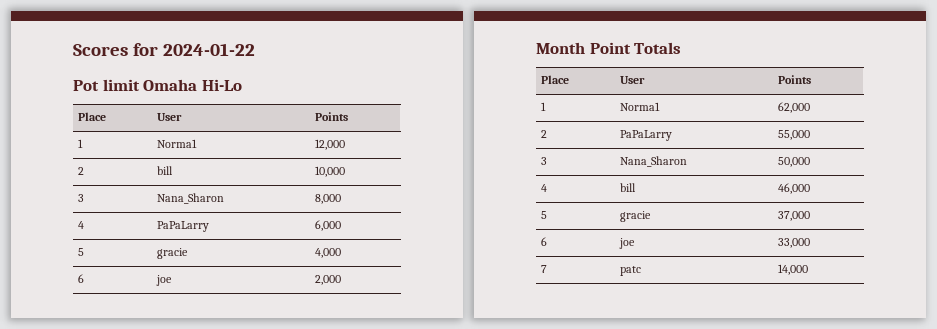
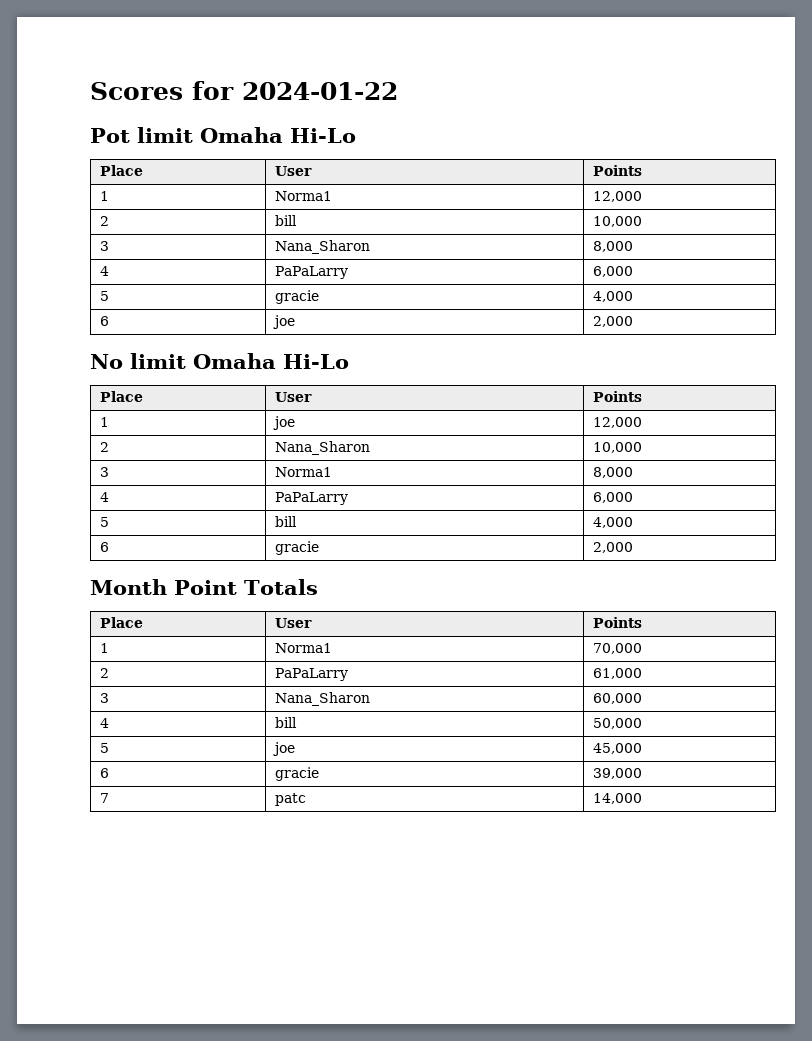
(341, 280) none -> [90,353,349,369] [99,391,143,402] [274,392,312,402] [592,391,642,402] [99,417,109,427] [272,416,295,430] [592,417,642,428] [99,442,109,452] [274,441,370,455] [592,442,642,453] [99,467,109,477] [274,467,332,477] [592,467,633,478] [99,492,109,502] [274,492,348,505] [592,492,633,503] [99,517,109,527] [274,516,297,527] [592,517,633,528] [99,542,109,552] [274,541,319,555] [592,542,633,553] // No limit Omaha Hi-Lo // Place | User | Points // 1 | joe | 12,000 // 2 | Nana_Sharon | 10,000 // 3 | Norma1 | 8,000 // 4 | PaPaLarry | 6,000 // 5 | bill | 4,000 // 6 | gracie | 2,000
[777,102,810,113] 62,000 -> [592,643,642,654] 70,000
[777,130,810,140] [540,157,547,165] [619,156,687,167] [777,157,810,167] 55,000 // 3 | Nana_Sharon | 50,000 -> [592,668,642,679] [99,693,109,703] [274,692,370,706] [592,693,642,704] 61,000 // 3 | Nana_Sharon | 60,000
[777,183,810,194] [540,211,547,219] [619,211,651,222] [777,211,810,221] [540,237,547,246] [618,238,635,249] [777,238,810,248] 46,000 // 5 | gracie | 37,000 // 6 | joe | 33,000 -> [592,718,642,729] [99,743,109,753] [272,742,295,756] [592,743,642,754] [99,768,109,778] [274,767,319,781] [592,768,642,779] 50,000 // 5 | joe | 45,000 // 6 | gracie | 39,000

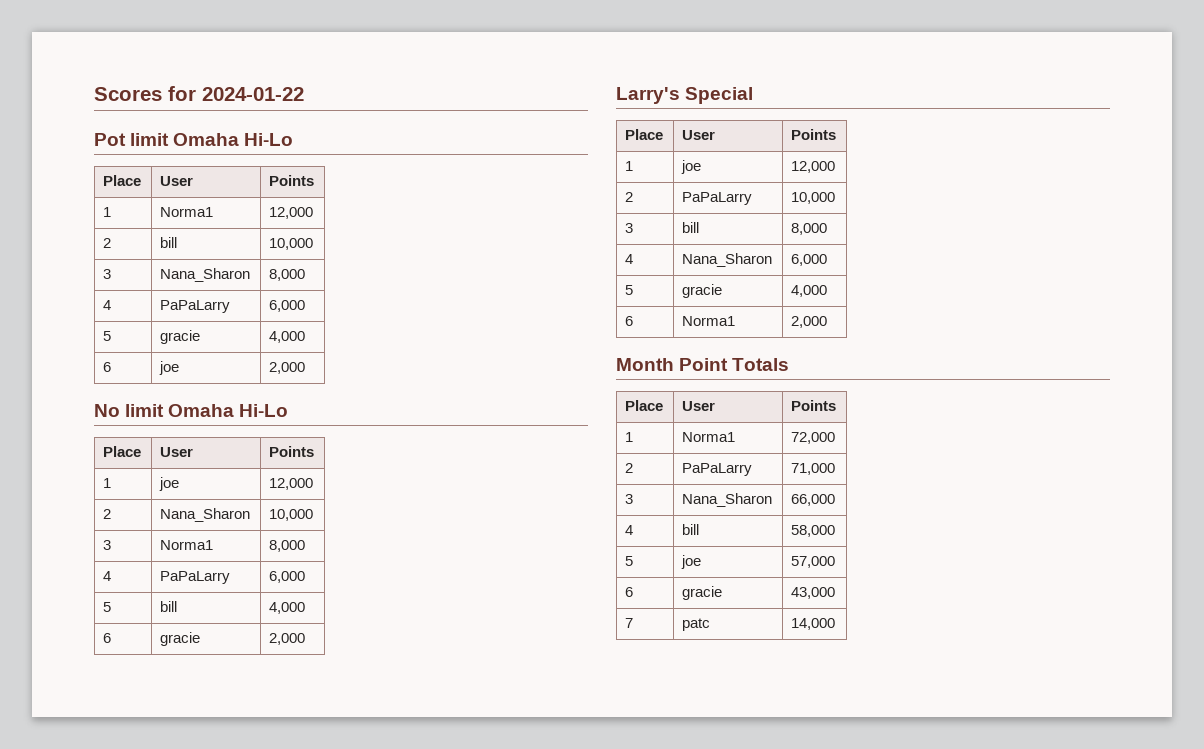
(633, 547) none -> [616,87,754,104] [625,129,664,140] [682,130,716,140] [791,129,837,140] [625,161,634,171] [681,160,702,174] [791,161,836,173] [625,192,634,202] [682,192,753,205] [791,192,836,204] [625,223,634,233] [682,222,700,233] [791,223,828,235] [625,254,634,264] [682,253,773,267] [791,254,828,266] [625,285,634,295] [682,284,723,298] [791,285,828,297] [625,316,634,326] [682,316,736,326] [791,316,828,328] // Larry's Special // Place | User | Points // 1 | joe | 12,000 // 2 | PaPaLarry | 10,000 // 3 | bill | 8,000 // 4 | Nana_Sharon | 6,000 // 5 | gracie | 4,000 // 6 | Norma1 | 2,000
[592,643,642,654] [99,668,109,678] [274,668,348,681] [592,668,642,679] [99,693,109,703] [274,692,370,706] [592,693,642,704] 70,000 // 2 | PaPaLarry | 61,000 // 3 | Nana_Sharon | 60,000 -> [791,432,836,444] [625,463,634,473] [682,463,753,476] [791,463,836,475] [625,494,634,504] [682,493,773,507] [791,494,836,506] 72,000 // 2 | PaPaLarry | 71,000 // 3 | Nana_Sharon | 66,000
[592,718,642,729] 50,000 -> [791,525,836,537] 58,000
[592,743,642,754] [99,768,109,778] [274,767,319,781] [592,768,642,779] 45,000 // 6 | gracie | 39,000 -> [791,556,836,568] [625,587,634,597] [682,586,723,600] [791,587,836,599] 57,000 // 6 | gracie | 43,000

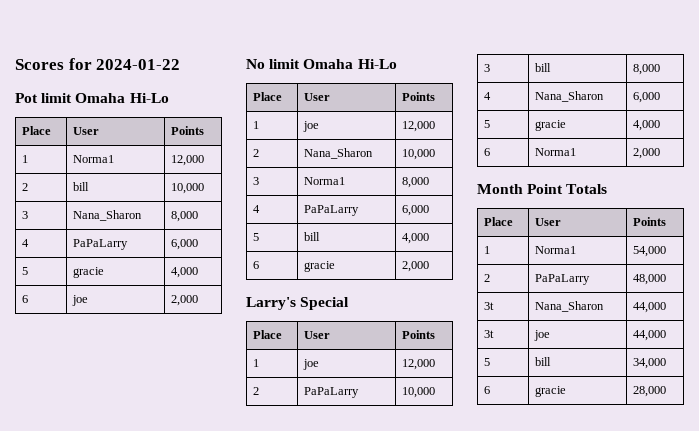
[791,432,836,444] [625,463,634,473] [682,463,753,476] [791,463,836,475] [625,494,634,504] [682,493,773,507] [791,494,836,506] [625,525,634,535] [682,524,700,535] [791,525,836,537] [625,556,634,566] [681,555,702,569] [791,556,836,568] [625,587,634,597] [682,586,723,600] [791,587,836,599] [625,618,634,628] [682,618,711,631] [791,618,836,630] 72,000 // 2 | PaPaLarry | 71,000 // 3 | Nana_Sharon | 66,000 // 4 | bill | 58,000 // 5 | joe | 57,000 // 6 | gracie | 43,000 // 7 | patc | 14,000 -> [632,246,666,257] [483,274,490,282] [534,274,590,285] [632,274,666,285] [483,302,494,310] [534,301,604,312] [632,302,666,313] [483,330,494,338] [533,330,550,341] [632,330,666,341] [483,358,490,366] [534,357,551,366] [632,358,666,369] [483,386,490,394] [534,386,566,397] [632,386,666,397] 54,000 // 2 | PaPaLarry | 48,000 // 3t | Nana_Sharon | 44,000 // 3t | joe | 44,000 // 5 | bill | 34,000 // 6 | gracie | 28,000

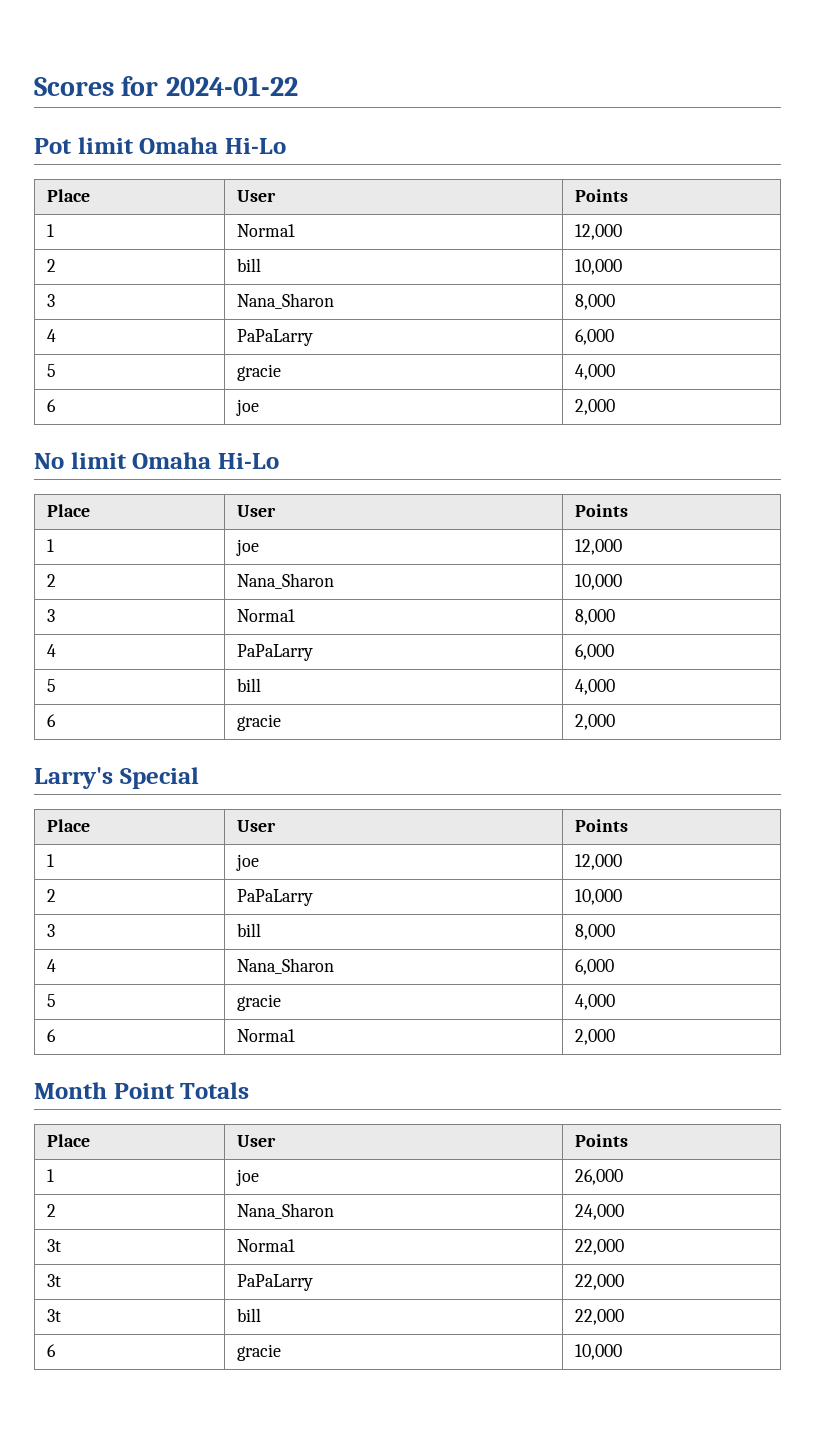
[534,246,576,254] [632,246,666,257] [483,274,490,282] [534,274,590,285] [632,274,666,285] [483,302,494,310] [534,301,604,312] [632,302,666,313] [483,330,494,338] [533,330,550,341] [632,330,666,341] [483,358,490,366] [534,357,551,366] [632,358,666,369] [483,386,490,394] [534,386,566,397] [632,386,666,397] Norma1 | 54,000 // 2 | PaPaLarry | 48,000 // 3t | Nana_Sharon | 44,000 // 3t | joe | 44,000 // 5 | bill | 34,000 // 6 | gracie | 28,000 -> [236,1169,260,1186] [575,1169,624,1185] [47,1204,57,1217] [237,1203,335,1219] [575,1204,625,1220] [47,1239,62,1252] [237,1239,296,1252] [575,1239,625,1255] [47,1274,62,1287] [237,1274,314,1291] [575,1274,625,1290] [47,1309,62,1322] [237,1308,262,1322] [575,1309,625,1325] [47,1344,57,1357] [237,1344,282,1361] [575,1344,623,1360] joe | 26,000 // 2 | Nana_Sharon | 24,000 // 3t | Norma1 | 22,000 // 3t | PaPaLarry | 22,000 // 3t | bill | 22,000 // 6 | gracie | 10,000

